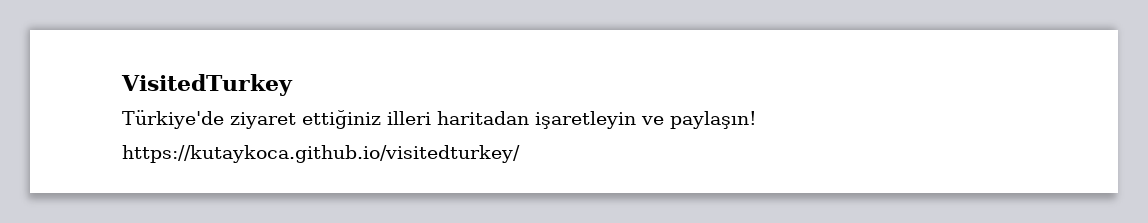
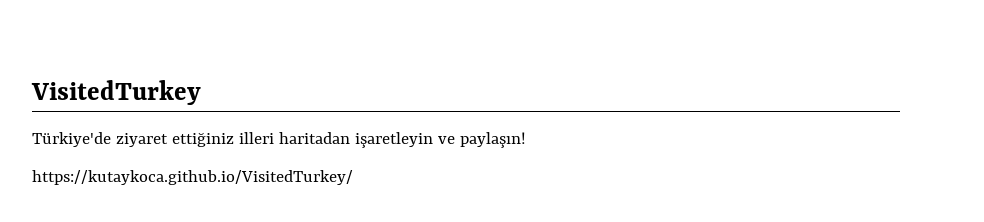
[122,145,520,163] https://kutaykoca.github.io/visitedturkey/ -> [32,170,353,185] https://kutaykoca.github.io/VisitedTurkey/

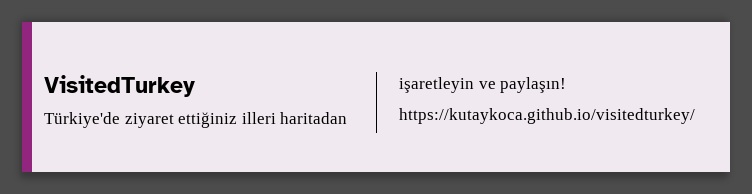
[32,170,353,185] https://kutaykoca.github.io/VisitedTurkey/ -> [399,108,695,124] https://kutaykoca.github.io/visitedturkey/

